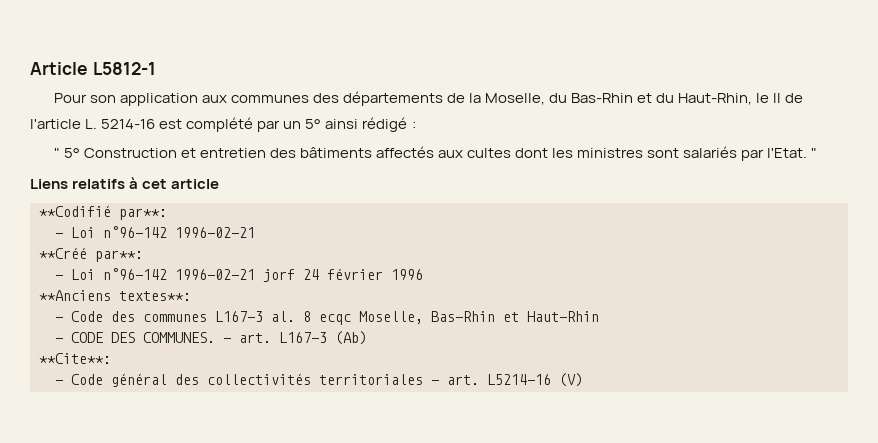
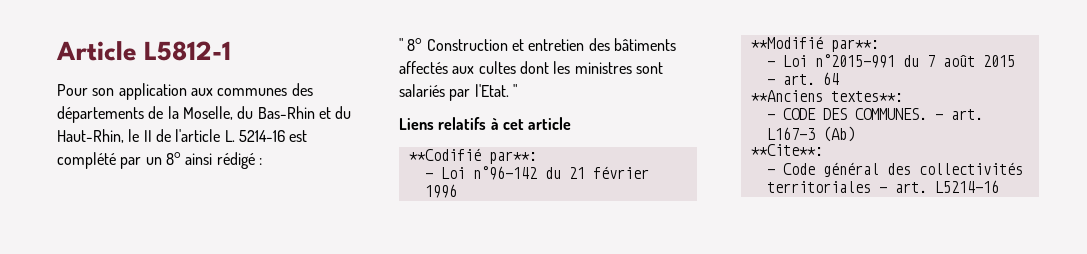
[305,119,322,129] 5° -> [165,152,181,165] 8°
[63,148,80,158] 5° -> [407,38,423,51] 8°
[175,227,255,238] [39,247,143,262] [55,268,423,282] [39,290,191,301] [55,311,599,325] 1996-02-21 // **Créé par**: // - Loi n°96-142 1996-02-21 jorf 24 février 1996 // **Anciens textes**: // - Code des communes L167-3 al. 8 ecqc Moselle, Bas-Rhin et Haut-Rhin -> [544,166,649,179] [424,184,457,198] [750,36,879,52] [766,54,1015,68] [766,72,839,85] [750,90,903,102] du 21 février 1996 // **Modifié par**: // - Loi n°2015-991 du 7 août 2015 - art. 64 // **Anciens textes**:
[559,373,583,387] (V) -> (999, 186) none

